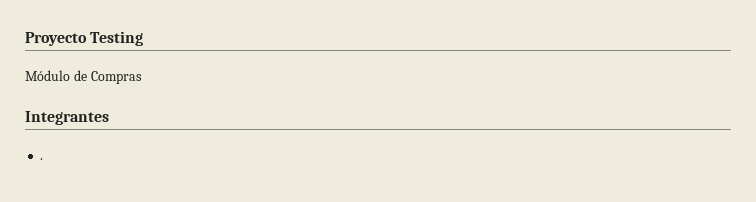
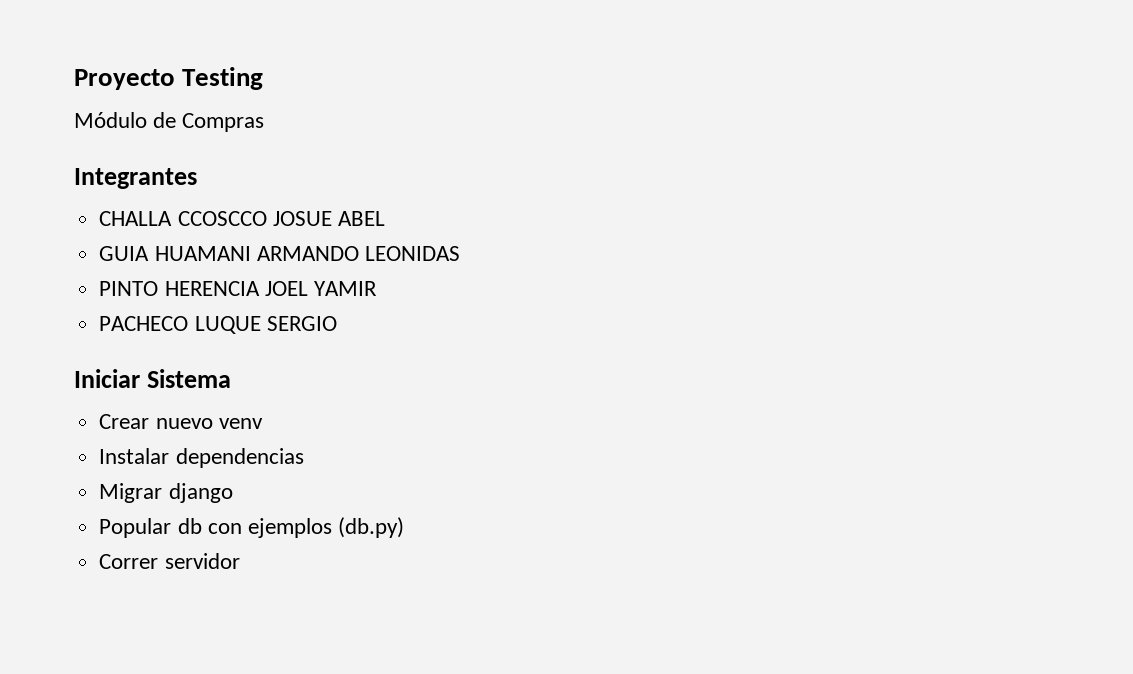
[40,158,44,160] . -> [99,211,385,226] [99,246,460,261] [99,281,377,296] [99,316,337,334] [74,369,231,388] [99,414,263,429] [99,448,304,468] [99,483,233,503] [99,517,405,538] [99,553,240,569] CHALLA CCOSCCO JOSUE ABEL // GUIA HUAMANI ARMANDO LEONIDAS // PINTO HERENCIA JOEL YAMIR // PACHECO LUQUE SERGIO // Iniciar Sistema // Crear nuevo venv // Instalar dependencias // Migrar django // Popular db con ejemplos (db.py) // Correr servidor

